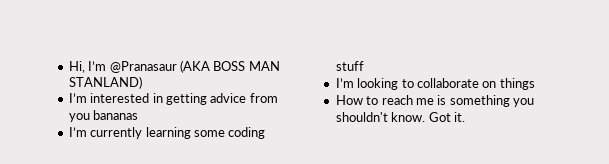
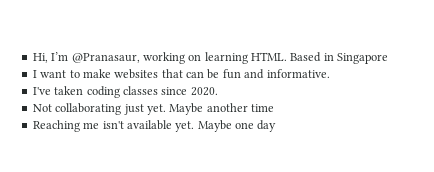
[109,60,280,73] [68,76,142,89] [68,93,278,105] [68,110,139,122] [68,127,266,139] [335,61,364,71] [335,78,535,90] [335,95,534,107] [335,112,465,122] @Pranasaur (AKA BOSS MAN STANLAND) // I’m interested in getting advice from you bananas // I’m currently learning some coding stuff // I’m looking to collaborate on things // How to reach me is something you shouldn't know. Got it. -> [71,52,389,64] [32,69,330,79] [32,86,218,98] [32,103,274,115] [32,120,277,132] @Pranasaur, working on learning HTML. Based in Singapore // I want to make websites that can be fun and informative. // I've taken coding classes since 2020. // Not collaborating just yet. Maybe another time // Reaching me isn't available yet. Maybe one day

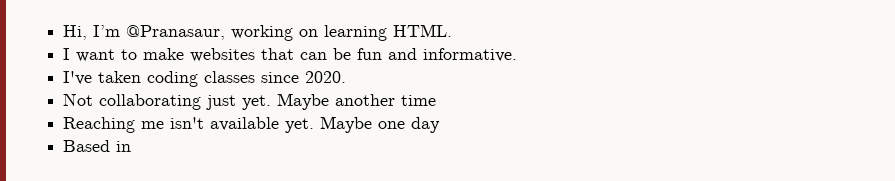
[290,52,389,64] Based in Singapore -> (453, 30) none
(277, 126) none -> [63,140,132,152] // Based in

